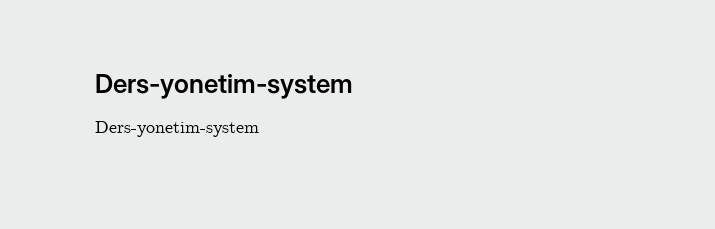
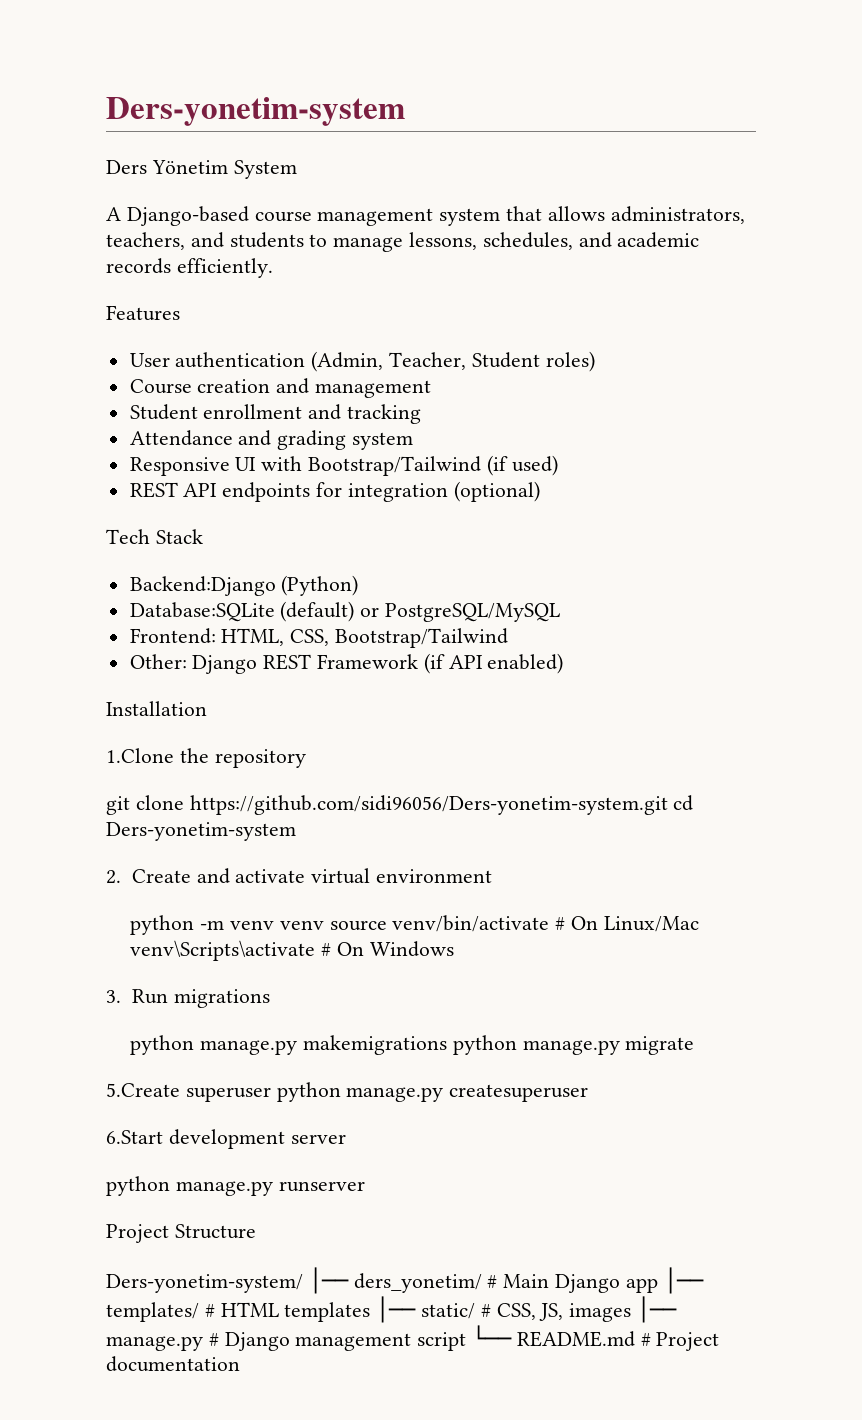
[95,74,353,99] [95,121,259,137] Ders-yonetim-system // Ders-yonetim-system -> [106,97,405,126] [106,160,297,179] [106,206,745,226] [106,232,700,252] [106,258,273,278] [106,305,180,321] [129,351,595,372] [129,378,432,398] [129,404,422,424] [129,430,414,450] [129,455,558,476] [129,481,540,502] [106,529,203,544] [129,575,359,596] [129,601,561,622] [129,628,509,648] [129,653,564,674] [106,701,207,716] [106,748,306,768] [106,795,694,815] [106,822,296,841] [106,868,492,884] [130,915,699,935] [130,940,454,961] [106,989,270,1008] [130,1035,695,1055] [106,1082,589,1102] [106,1129,346,1149] [106,1176,365,1196] [106,1224,256,1243] [106,1267,704,1294] [106,1296,678,1323] [106,1325,720,1351] [106,1356,240,1372] Ders-yonetim-system // Ders Yönetim System // A Django-based course management system that allows administrators, teachers, and students to manage lessons, schedules, and academic records efficiently. // Features // User authentication (Admin, Teacher, Student roles) // Course creation and management // Student enrollment and tracking // Attendance and grading system // Responsive UI with Bootstrap/Tailwind (if used) // REST API endpoints for integration (optional) // Tech Stack // Backend:Django (Python) // Database:SQLite (default) or PostgreSQL/MySQL // Frontend: HTML, CSS, Bootstrap/Tailwind // Other: Django REST Framework (if API enabled) // Installation // 1.Clone the repository // git clone https://github.com/sidi96056/Ders-yonetim-system.git cd Ders-yonetim-system // 2. Create and activate virtual environment // python -m venv venv source venv/bin/activate # On Linux/Mac venv\Scripts\activate # On Windows // 3. Run migrations // python manage.py makemigrations python manage.py migrate // 5.Create superuser python manage.py createsuperuser // 6.Start development server // python manage.py runserver // Project Structure // Ders-yonetim-system/ │── ders_yonetim/ # Main Django app │── templates/ # HTML templates │── static/ # CSS, JS, images │── manage.py # Django management script └── README.md # Project documentation

